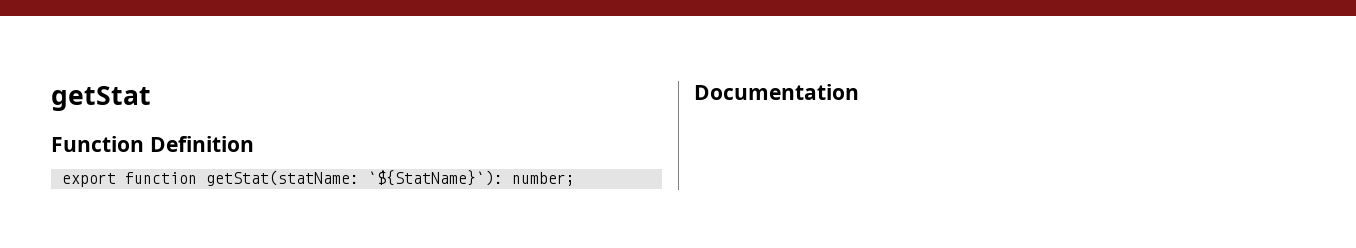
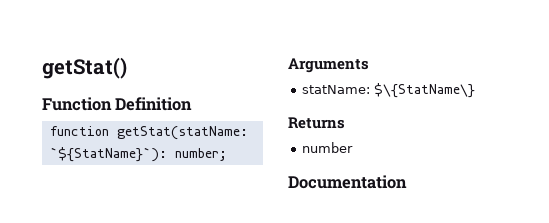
[51,86,151,111] getStat -> [42,57,127,79] getStat()
[62,173,117,187] export -> (193, 104) none
(576, 179) none -> [288,58,369,73] [302,83,476,98] [288,117,345,129] [302,142,354,153] // Arguments // statName: $\{StatName\} // Returns // number

